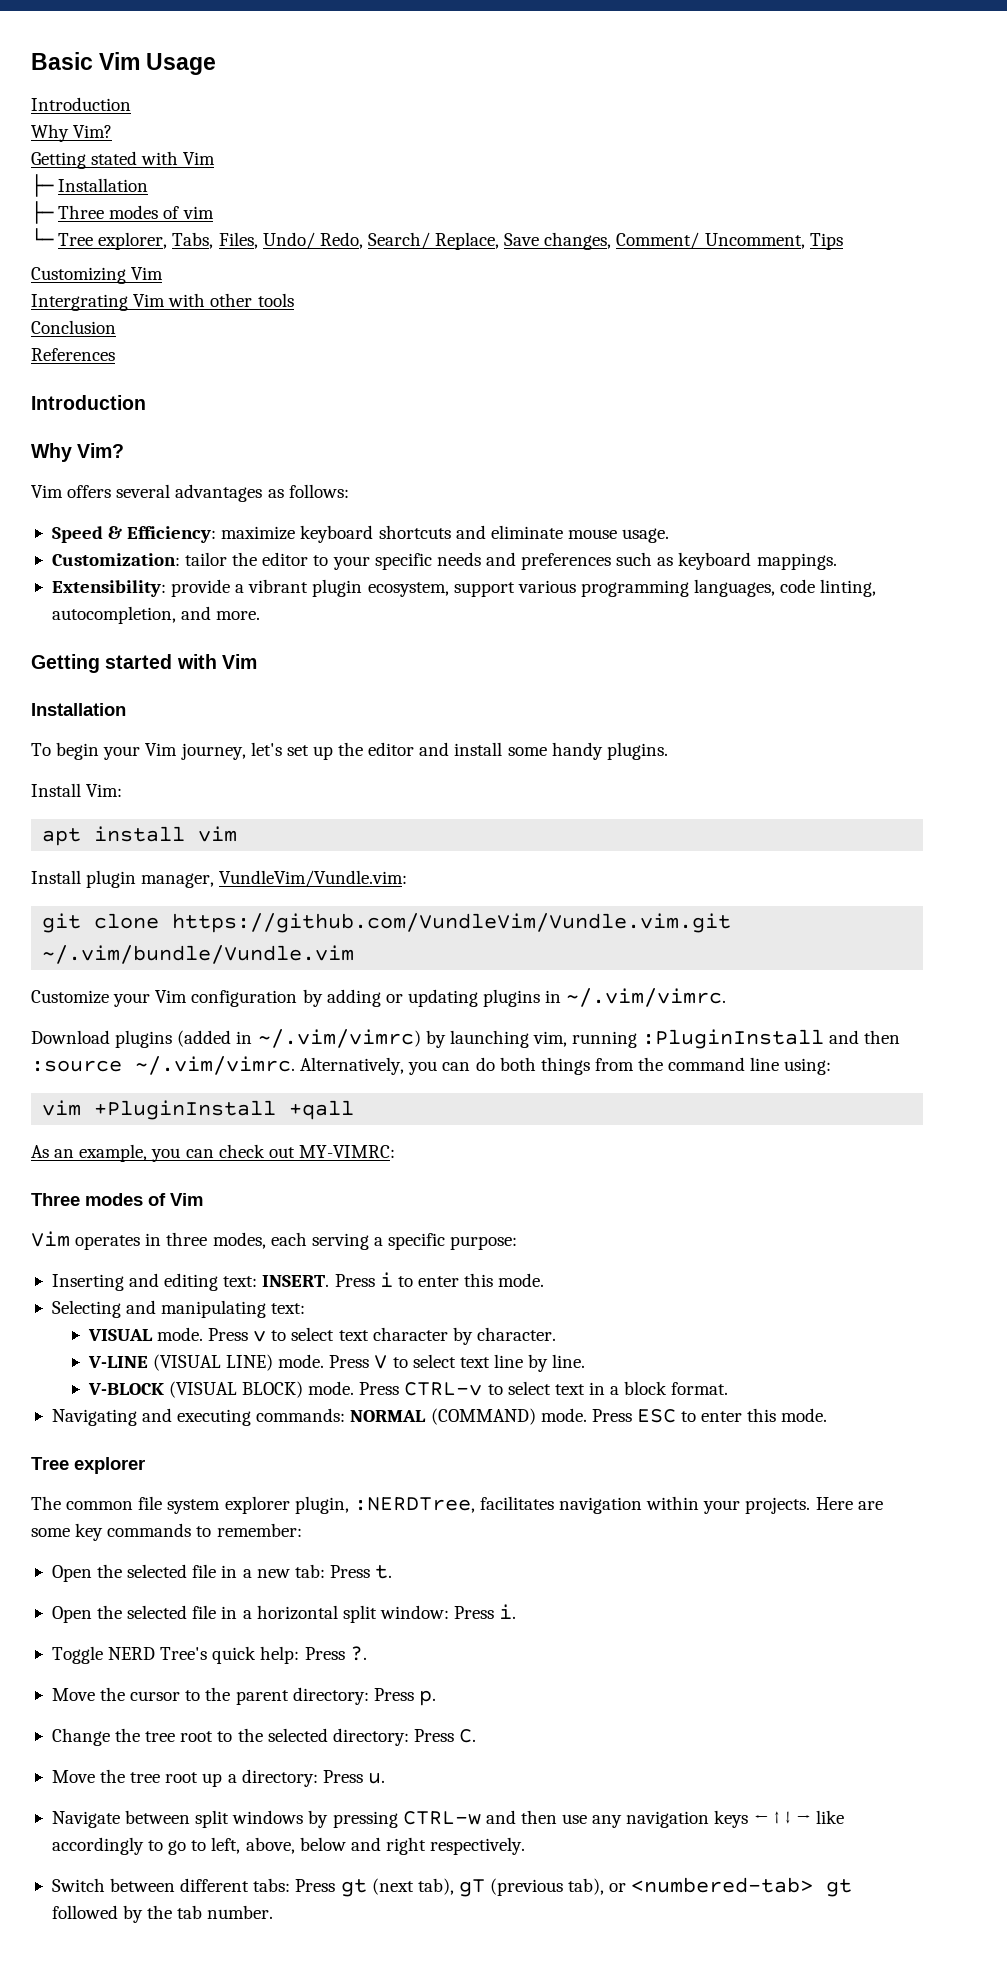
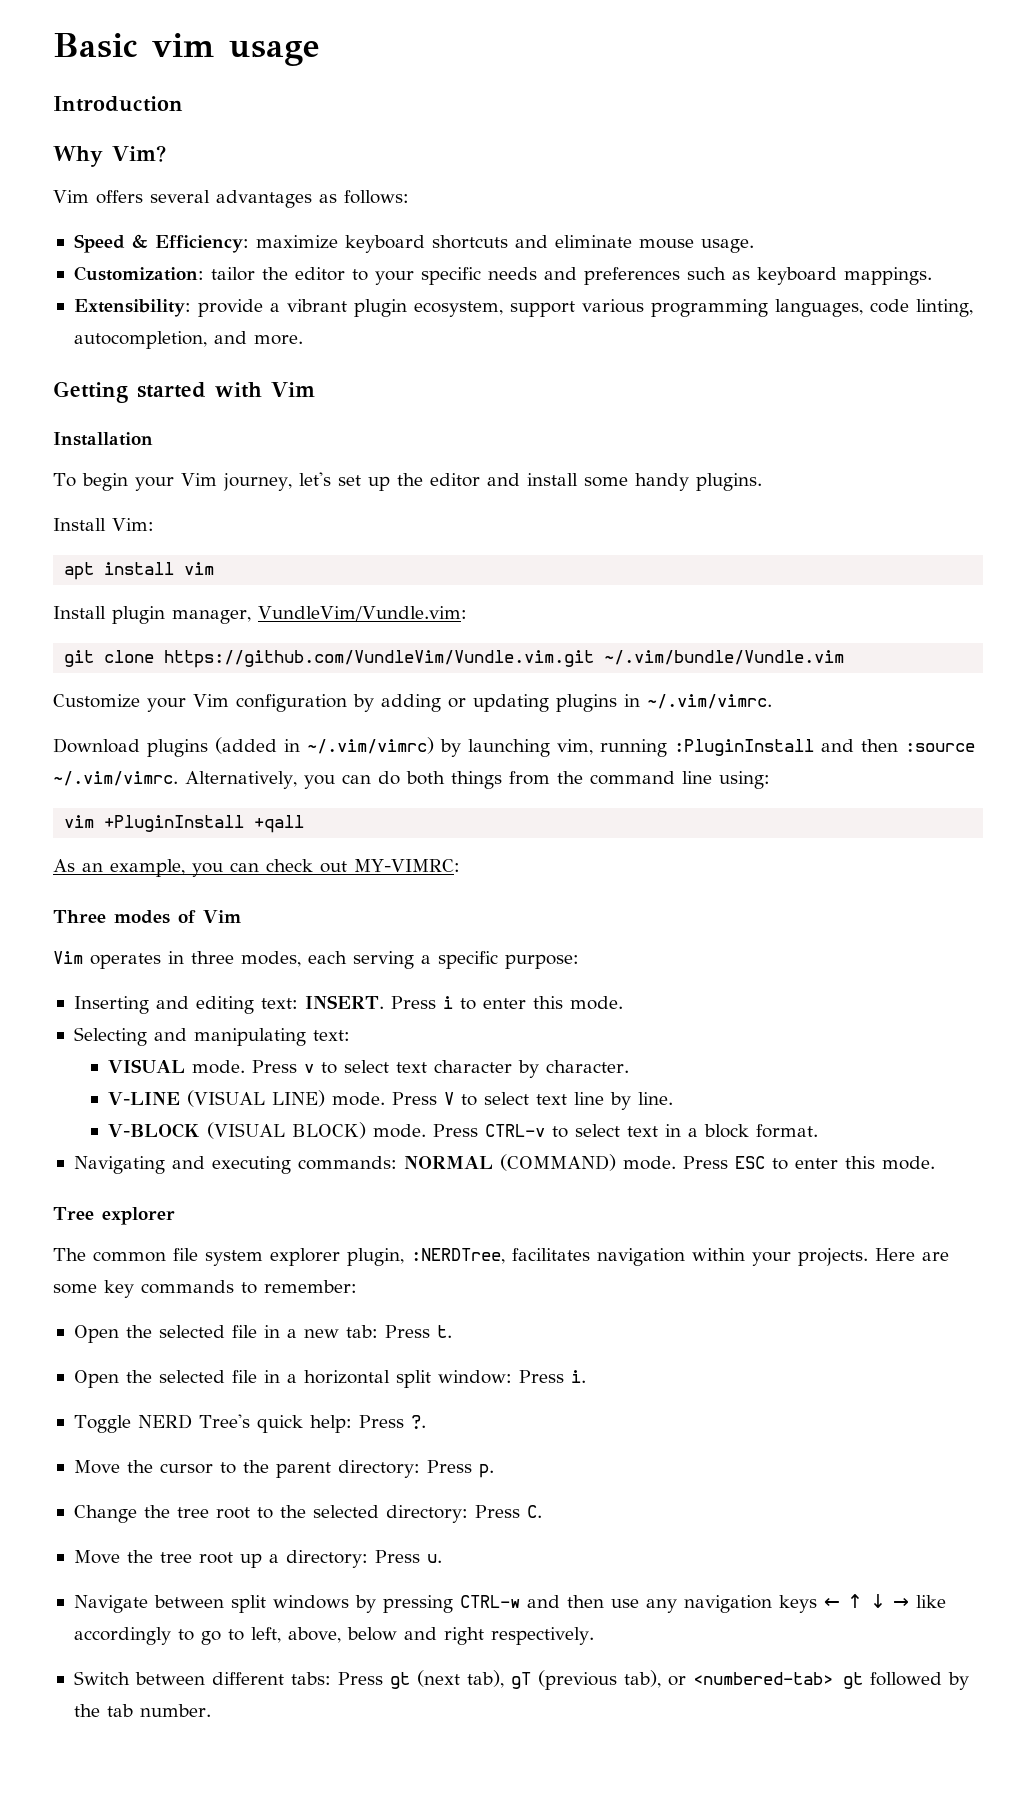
[99,52,217,75] [31,97,131,111] [31,124,113,142] [31,151,216,169] [31,174,149,197] [31,201,214,224] [31,228,843,250] [31,267,164,284] [31,293,294,311] [31,320,116,334] [31,348,115,361] Vim Usage // Introduction // Why Vim? // Getting stated with Vim // ├─ Installation // ├─ Three modes of vim // └─ Tree explorer, Tabs, Files, Undo/ Redo, Search/ Replace, Save changes, Comment/ Uncomment, Tips // Customizing Vim // Intergrating Vim with other tools // Conclusion // References -> [152,33,319,66] vim usage

